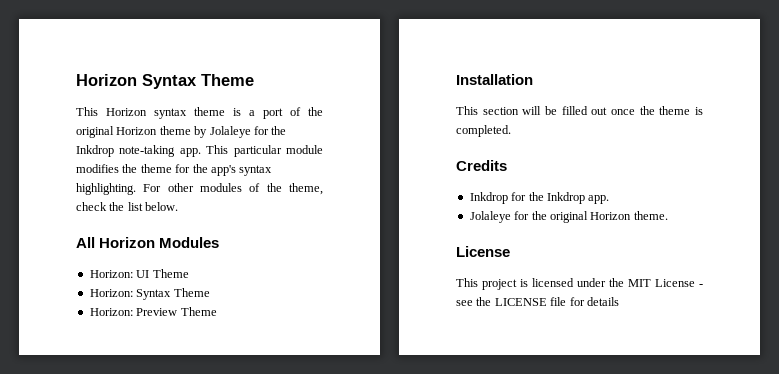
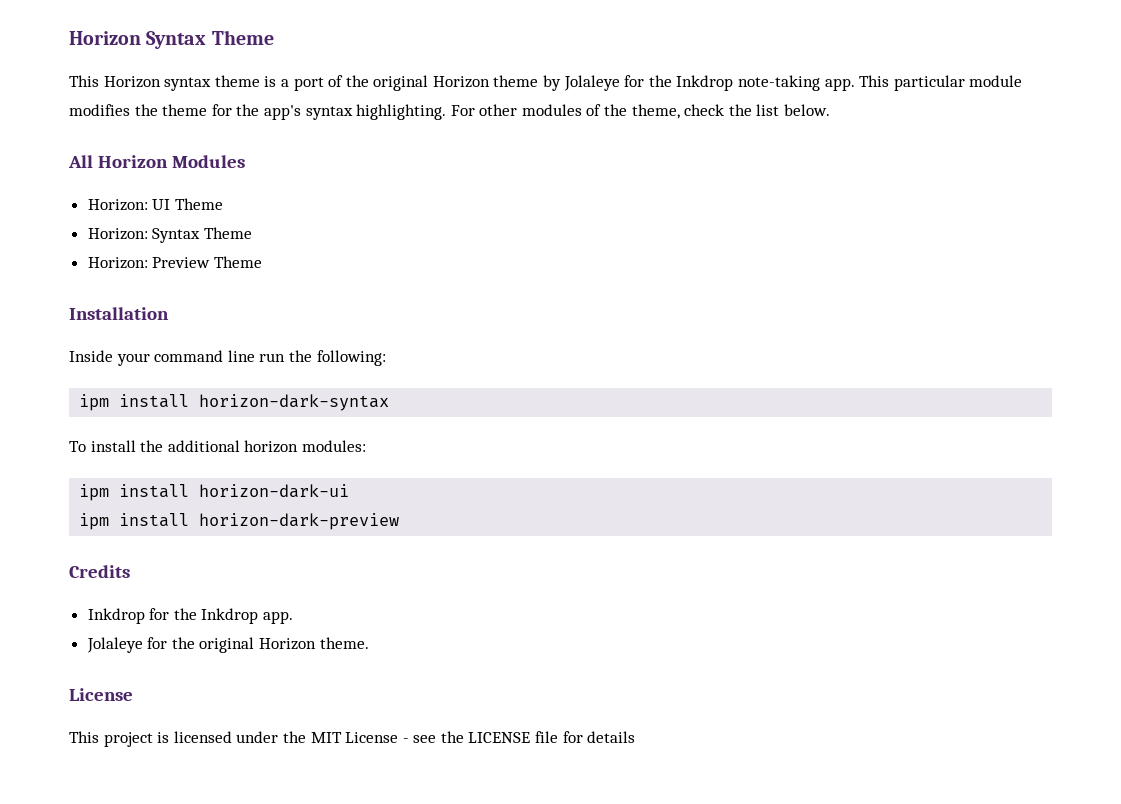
[456,106,703,115] [456,125,511,137] This section will be filled out once the theme is completed. -> [69,350,386,366] [79,394,390,411] [69,440,366,453] [79,484,350,501] [79,513,400,530] Inside your command line run the following: // ipm install horizon-dark-syntax // To install the additional horizon modules: // ipm install horizon-dark-ui // ipm install horizon-dark-preview

